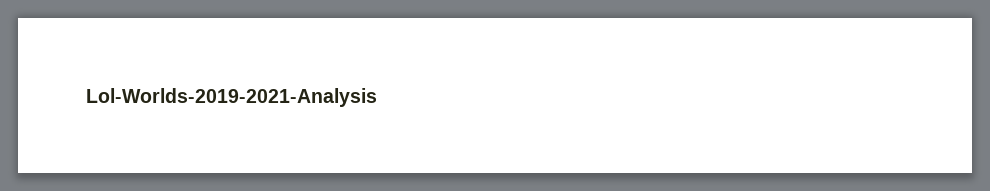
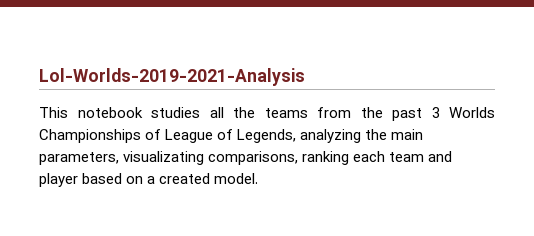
(377, 97) none -> [39,107,495,121] [39,129,424,143] [39,151,453,165] [39,173,259,187] // This notebook studies all the teams from the past 3 Worlds Championships of League of Legends, analyzing the main parameters, visualizating comparisons, ranking each team and player based on a created model.

